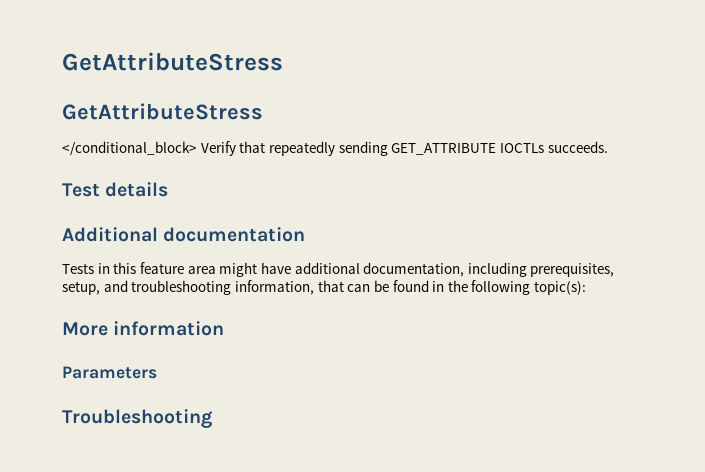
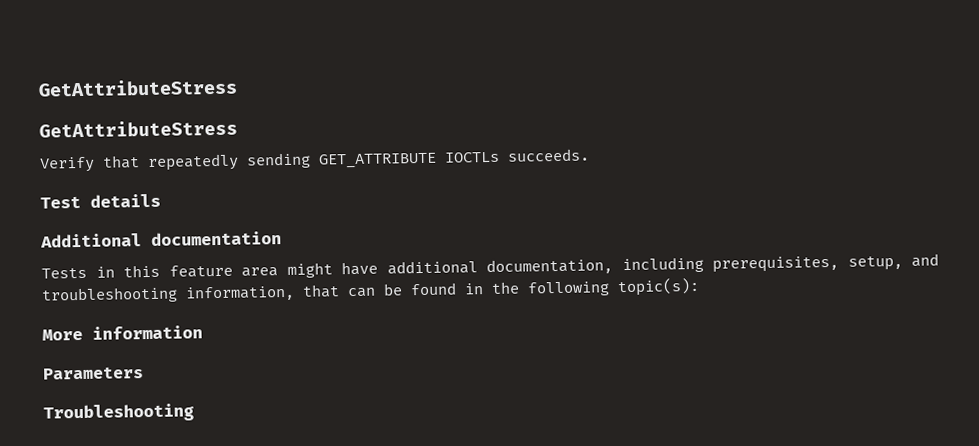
[62,141,197,156] </conditional_block> -> (238, 128) none

